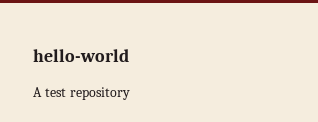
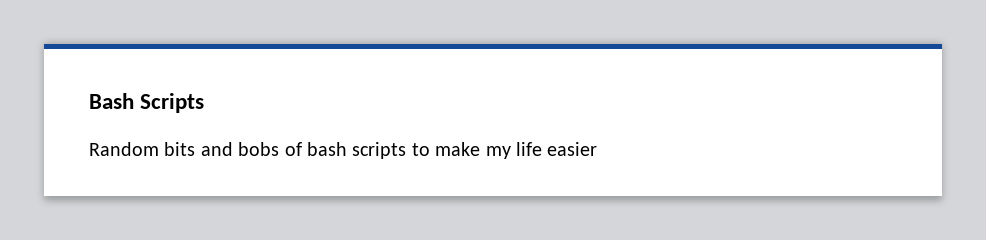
[33,49,129,62] [33,87,130,100] hello-world // A test repository -> [89,93,205,113] [89,142,598,159] Bash Scripts // Random bits and bobs of bash scripts to make my life easier

